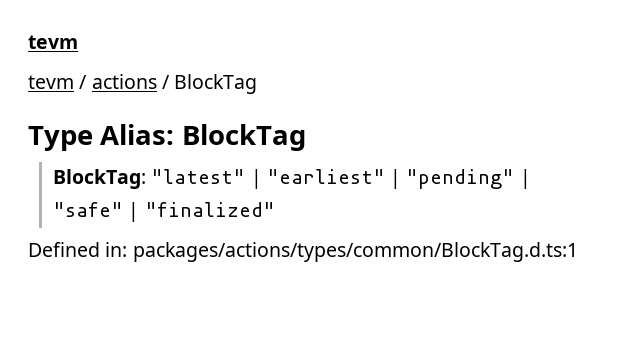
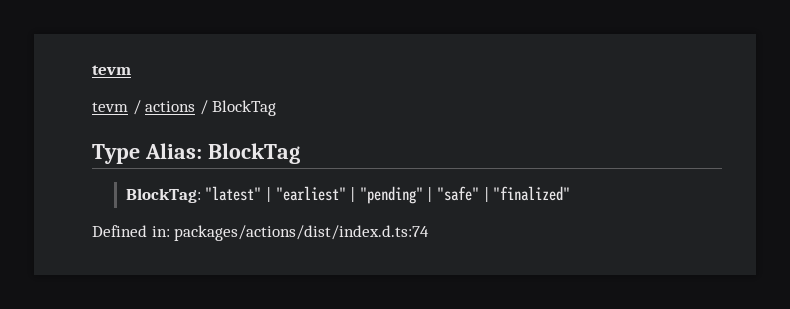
[132,242,578,262] packages/actions/types/common/BlockTag.d.ts:1 -> [174,225,430,241] packages/actions/dist/index.d.ts:74

